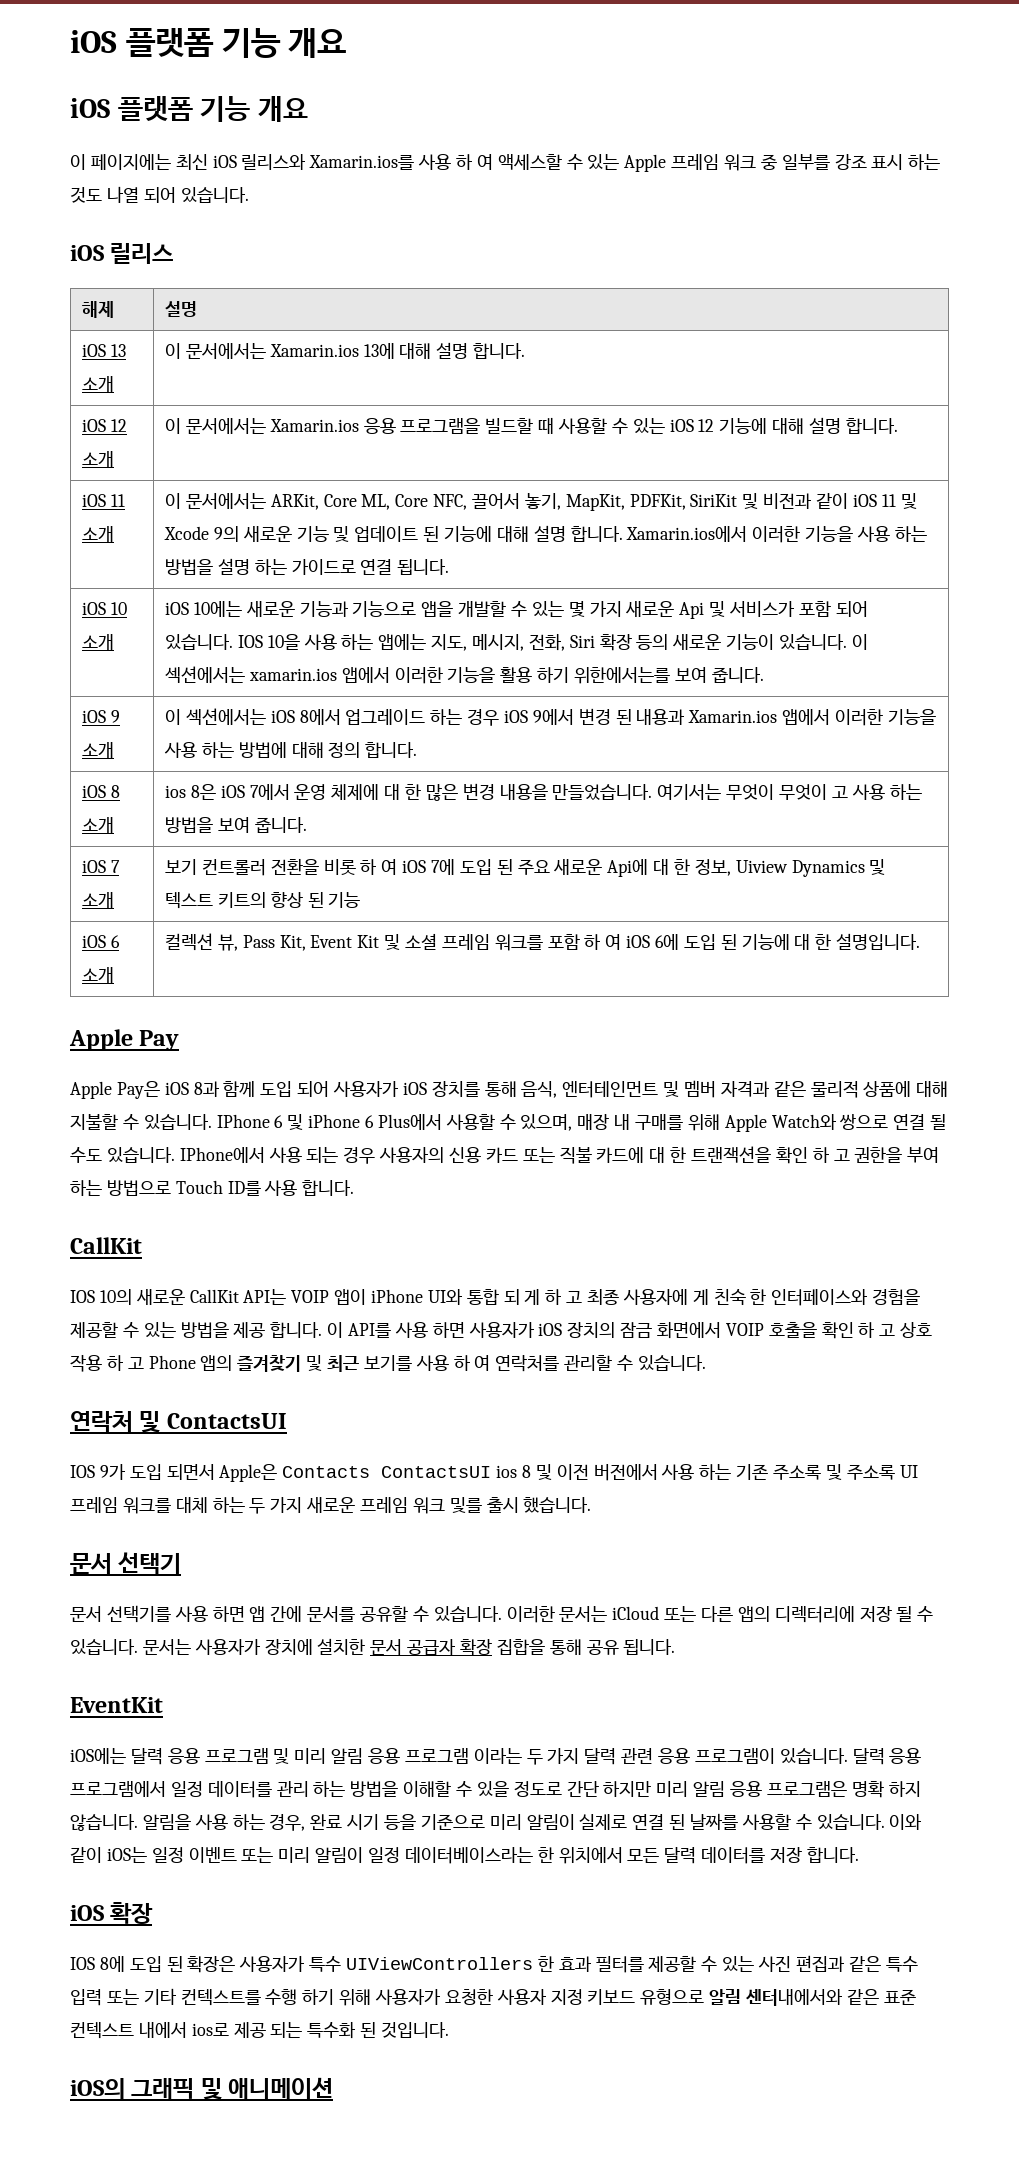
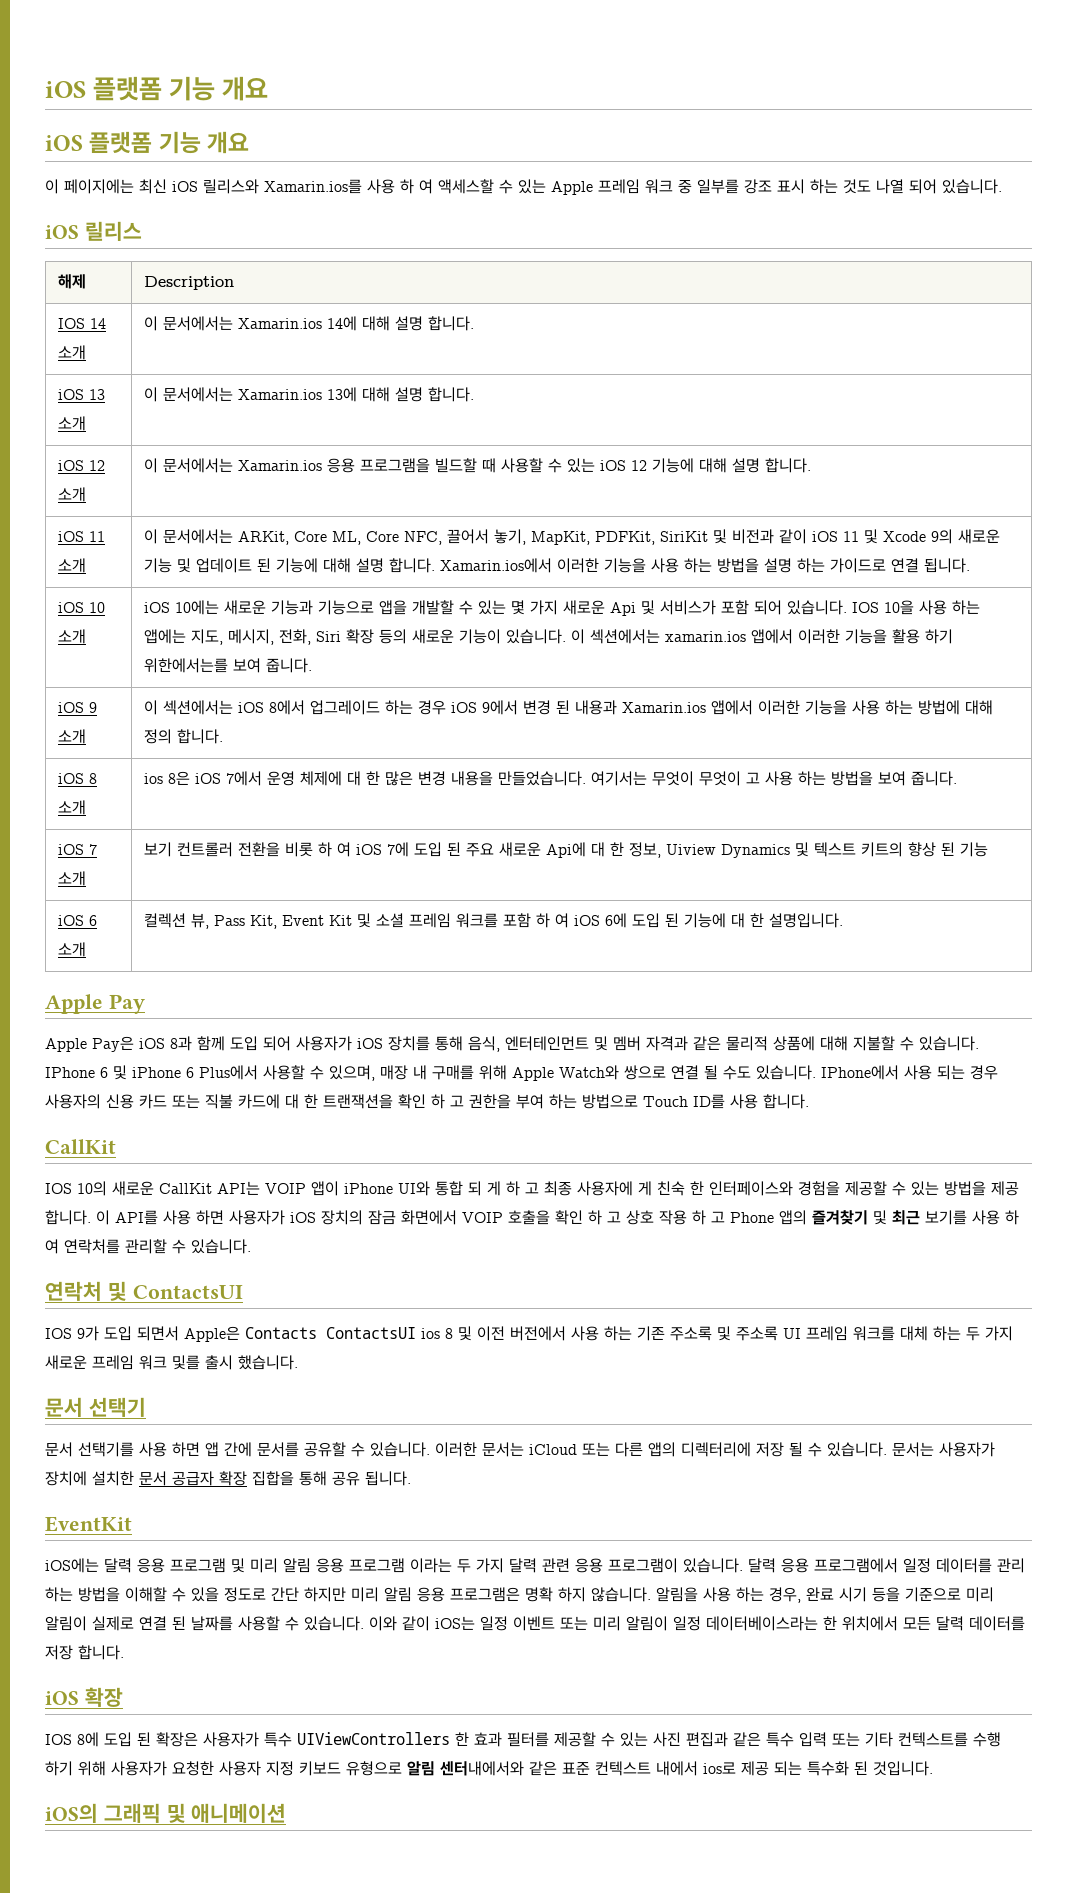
[164,301,197,317] 설명 -> [143,276,234,290] [57,318,106,329] [57,345,86,360] [143,316,474,331] Description // IOS 14 소개 | 이 문서에서는 Xamarin.ios 14에 대해 설명 합니다.

